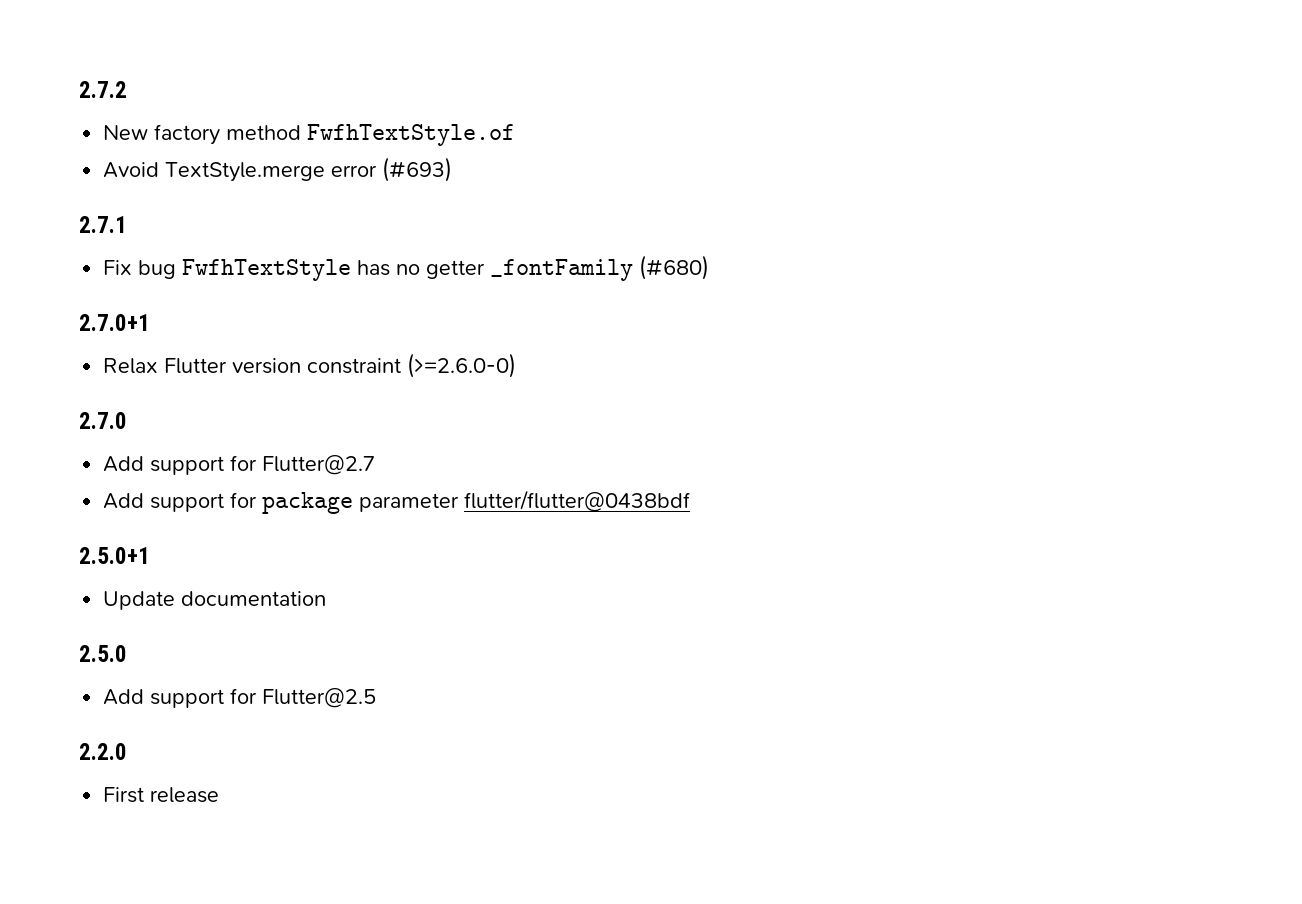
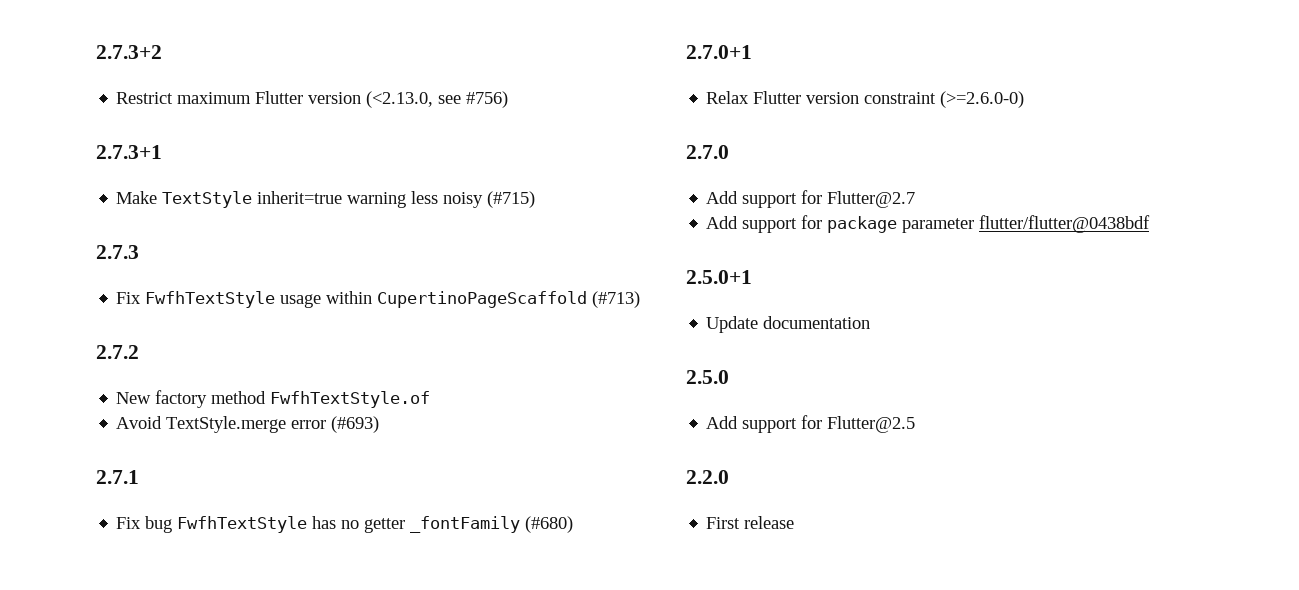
(79, 89) none -> [96,45,162,59] [116,91,509,108] [96,145,162,159] [116,191,536,208] [96,245,139,259] [116,291,641,308] 2.7.3+2 // Restrict maximum Flutter version (<2.13.0, see #756) // 2.7.3+1 // Make TextStyle inherit=true warning less noisy (#715) // 2.7.3 // Fix FwfhTextStyle usage within CupertinoPageScaffold (#713) //

